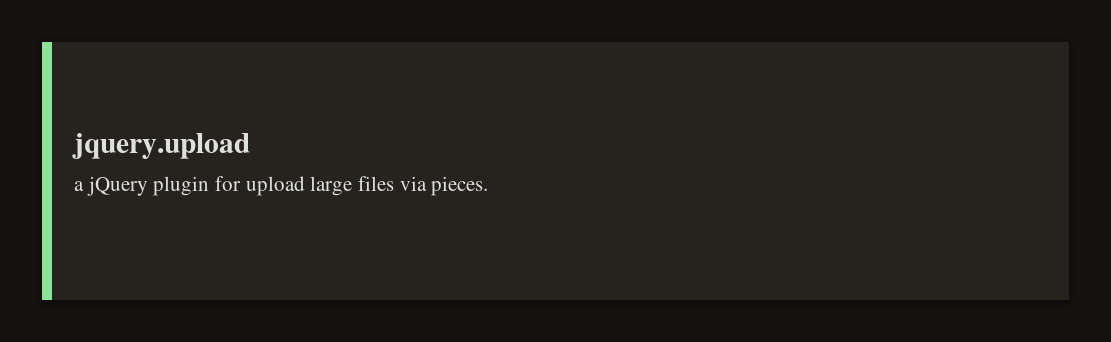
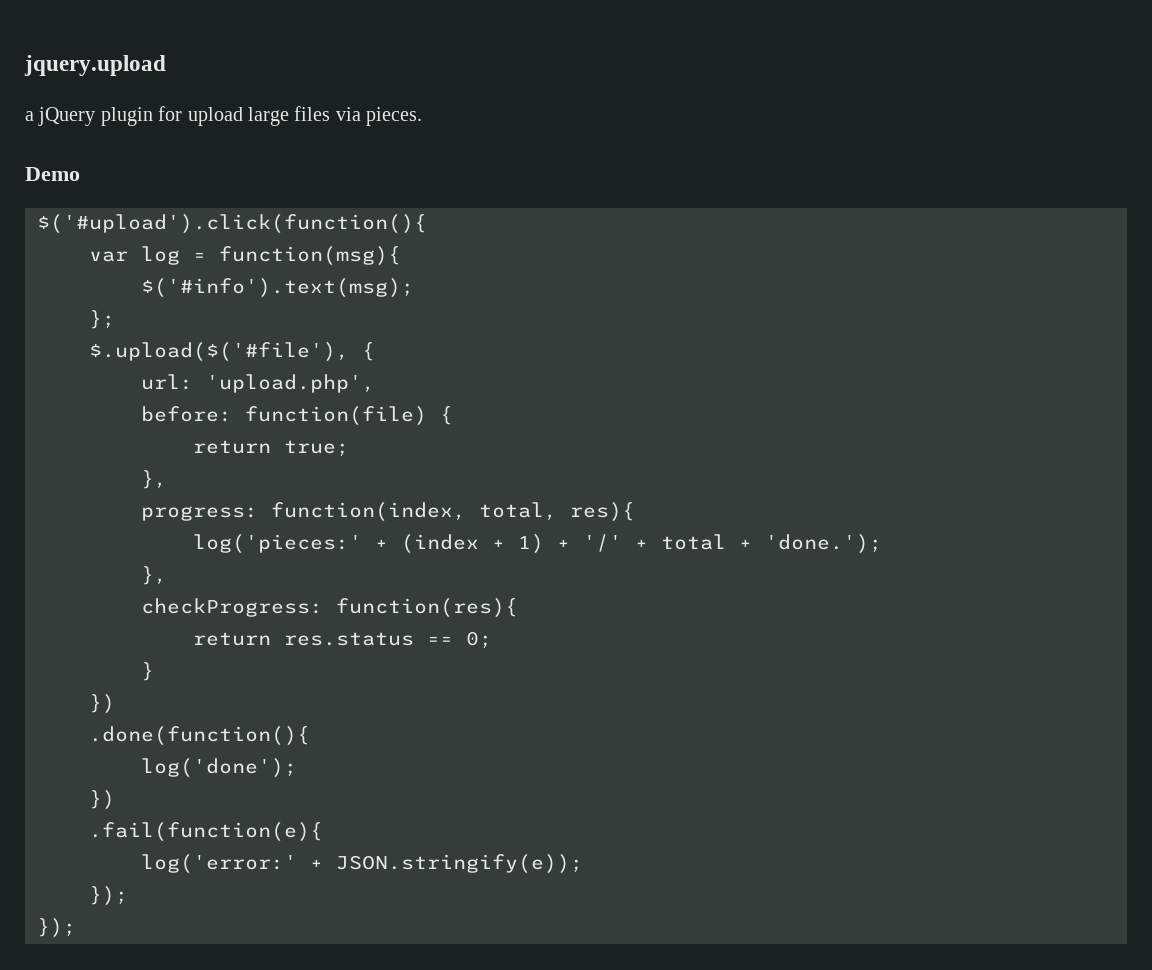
(489, 186) none -> [25,167,80,181] [37,214,427,234] [89,246,401,266] [141,278,414,298] [89,310,115,329] [89,342,375,362] [141,374,375,393] [141,406,453,426] [193,440,349,457] [141,470,167,489] [141,502,635,522] [193,534,882,554] [141,566,167,585] [141,598,518,618] [193,631,492,649] [141,662,154,681] [89,694,115,714] [89,726,310,746] [141,758,297,778] [89,790,115,810] [89,822,323,842] [141,854,583,874] [89,886,128,906] [37,918,76,938] // Demo // $('#upload').click(function(){ // var log = function(msg){ // $('#info').text(msg); // }; // $.upload($('#file'), { // url: 'upload.php', // before: function(file) { // return true; // }, // progress: function(index, total, res){ // log('pieces:' + (index + 1) + '/' + total + 'done.'); // }, // checkProgress: function(res){ // return res.status == 0; // } // }) // .done(function(){ // log('done'); // }) // .fail(function(e){ // log('error:' + JSON.stringify(e)); // }); // });

